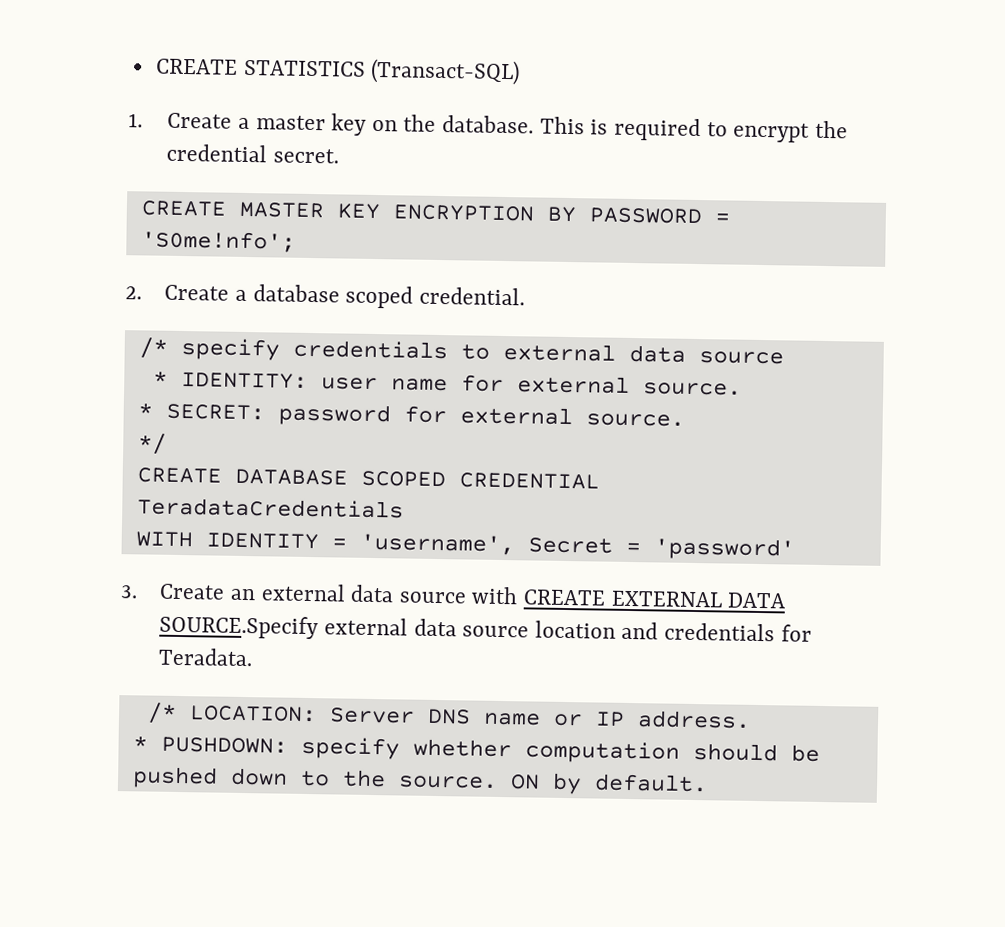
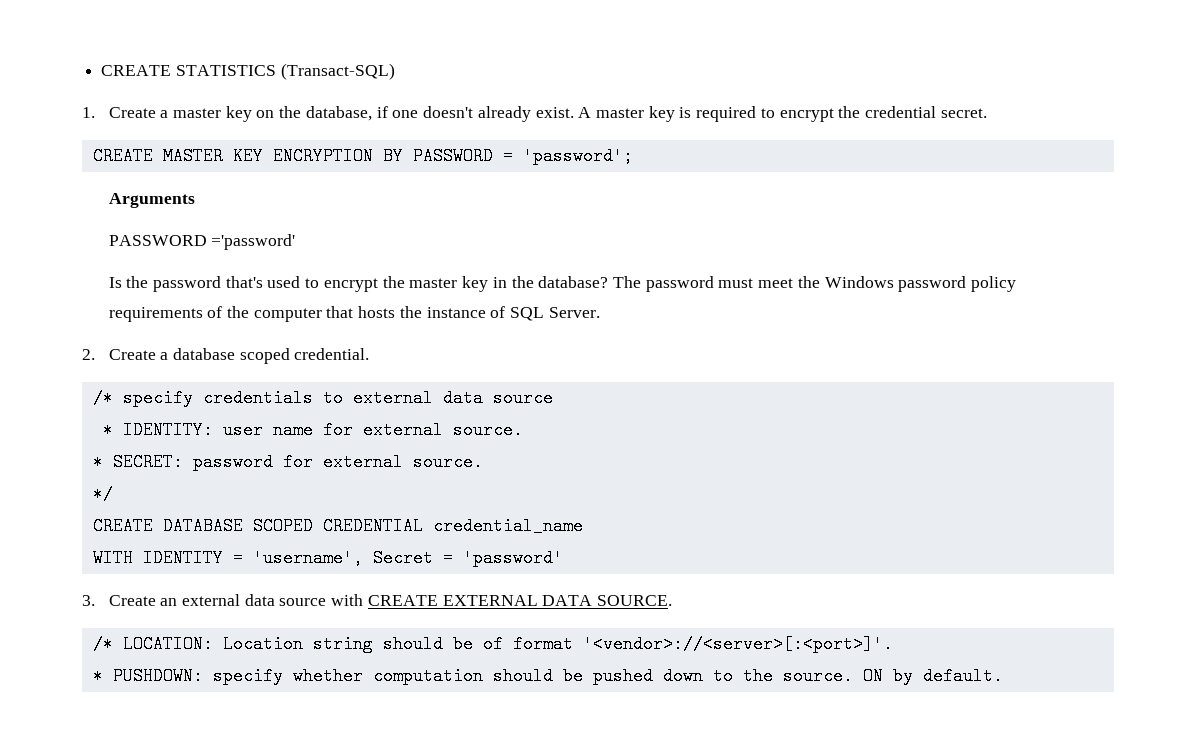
[442,115,585,135] database. This -> [305,106,675,122] database, if one doesn't already exist. A master key
[140,230,296,253] 'S0me!nfo'; -> [522,147,633,165] [108,193,195,208] [108,234,296,250] [108,276,1017,292] [108,306,600,322] 'password'; // Arguments // PASSWORD ='password' // Is the password that's used to encrypt the master key in the database? The password must meet the Windows password policy requirements of the computer that hosts the instance of SQL Server.
[136,497,404,519] TeradataCredentials -> [432,517,583,535] credential_name
[159,614,812,642] [158,647,254,667] [146,702,751,729] SOURCE.Specify external data source location and credentials for Teradata. // /* LOCATION: Server DNS name or IP address. -> [597,595,673,606] [92,635,893,653] SOURCE. // /* LOCATION: Location string should be of format '<vendor>://<server>[:<port>]'.

